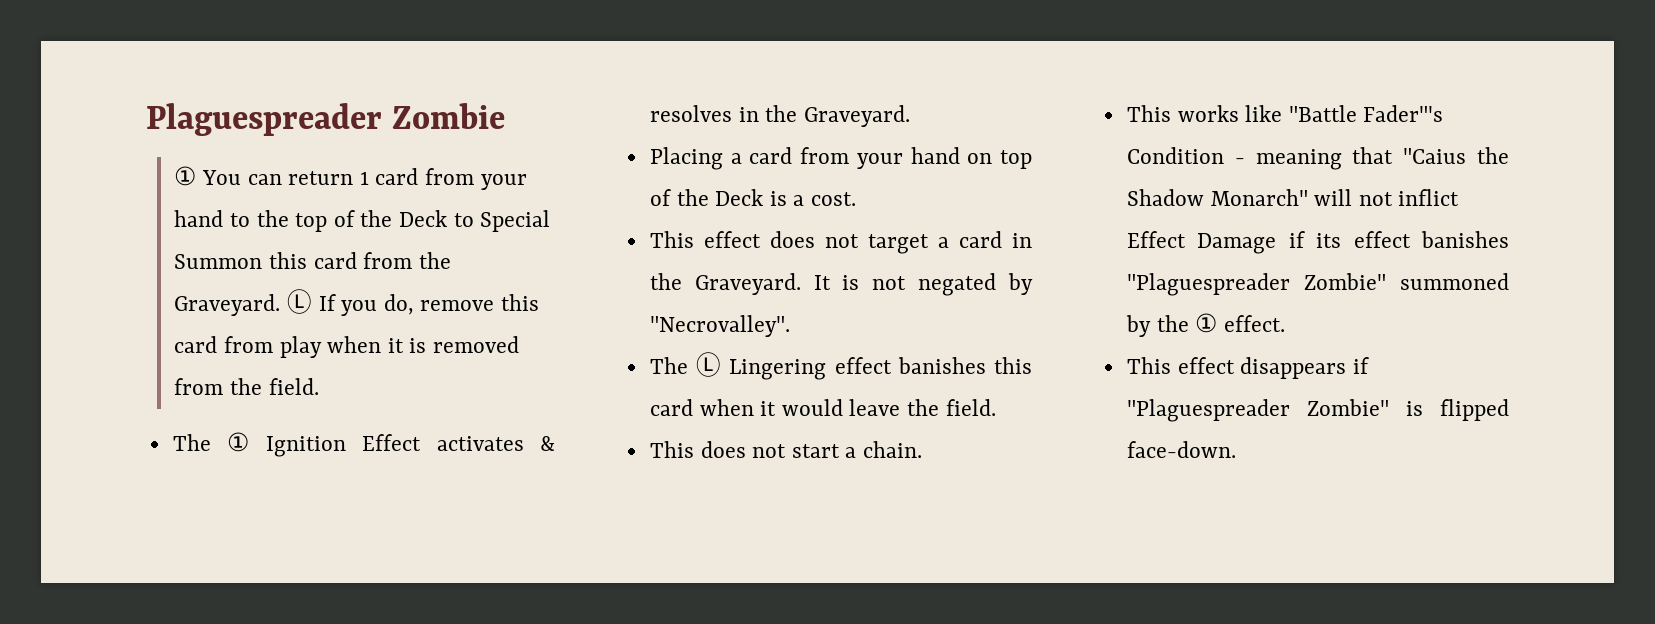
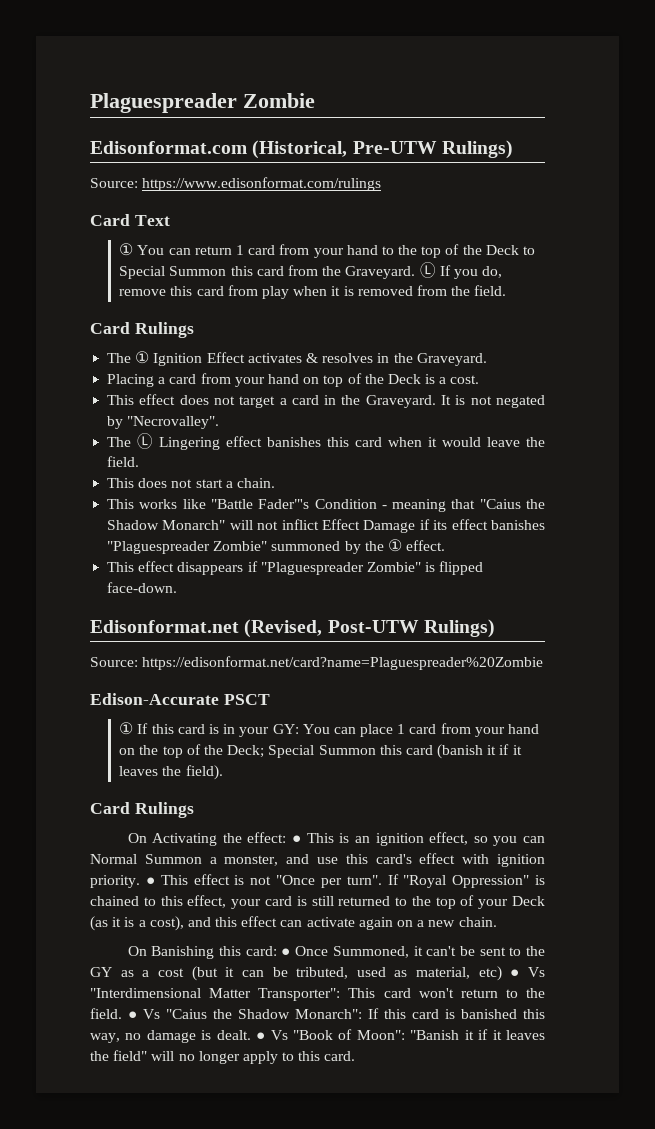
(506, 116) none -> [90,140,513,159] [90,177,382,191] [90,214,170,226] // Edisonformat.com (Historical, Pre-UTW Rulings) // Source: https://www.edisonformat.com/rulings // Card Text
(319, 386) none -> [90,322,194,338] // Card Rulings
(1236, 449) none -> [90,619,495,638] [90,656,544,670] [90,693,270,705] [119,722,540,737] [119,744,522,759] [119,765,223,780] [90,802,194,818] [127,832,545,846] [90,853,546,867] [90,874,545,888] [90,895,545,909] [90,916,497,931] [127,946,545,959] [90,966,546,981] [90,988,545,1001] [90,1008,545,1019] [90,1029,545,1043] [90,1050,356,1064] // Edisonformat.net (Revised, Post-UTW Rulings) // Source: https://edisonformat.net/card?name=Plaguespreader%20Zombie // Edison-Accurate PSCT // ① If this card is in your GY: You can place 1 card from your hand on the top of the Deck; Special Summon this card (banish it if it leaves the field). // Card Rulings // On Activating the effect: ● This is an ignition effect, so you can Normal Summon a monster, and use this card's effect with ignition priority. ● This effect is not "Once per turn". If "Royal Oppression" is chained to this effect, your card is still returned to the top of your Deck (as it is a cost), and this effect can activate again on a new chain. // On Banishing this card: ● Once Summoned, it can't be sent to the GY as a cost (but it can be tributed, used as material, etc) ● Vs "Interdimensional Matter Transporter": This card won't return to the field. ● Vs "Caius the Shadow Monarch": If this card is banished this way, no damage is dealt. ● Vs "Book of Moon": "Banish it if it leaves the field" will no longer apply to this card.

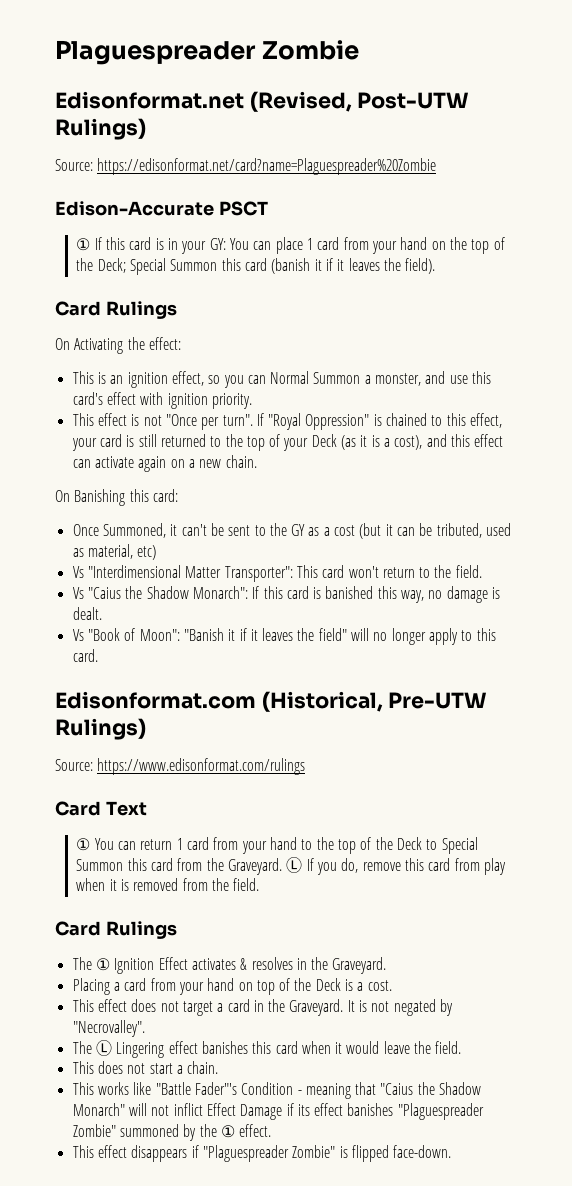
(315, 100) none -> [55,91,470,112] [55,118,146,140] [55,158,437,175] [55,201,268,216] [76,237,505,254] [76,258,436,275] [55,301,177,319] [55,337,181,354] [72,371,492,388] [72,392,252,409] [72,413,503,430] [71,434,504,451] [72,455,257,472] [55,489,178,506] [72,523,512,539] [72,544,157,560] [72,565,482,582] [72,586,501,603] [72,607,102,620] [72,628,496,645] [72,649,98,662] // Edisonformat.net (Revised, Post-UTW Rulings) // Source: https://edisonformat.net/card?name=Plaguespreader%20Zombie // Edison-Accurate PSCT // ① If this card is in your GY: You can place 1 card from your hand on the top of the Deck; Special Summon this card (banish it if it leaves the field). // Card Rulings // On Activating the effect: // This is an ignition effect, so you can Normal Summon a monster, and use this card's effect with ignition priority. // This effect is not "Once per turn". If "Royal Oppression" is chained to this effect, your card is still returned to the top of your Deck (as it is a cost), and this effect can activate again on a new chain. // On Banishing this card: // Once Summoned, it can't be sent to the GY as a cost (but it can be tributed, used as material, etc) // Vs "Interdimensional Matter Transporter": This card won't return to the field. // Vs "Caius the Shadow Monarch": If this card is banished this way, no damage is dealt. // Vs "Book of Moon": "Banish it if it leaves the field" will no longer apply to this card.
[90,619,495,638] [90,656,544,670] [90,693,270,705] [119,722,540,737] [119,744,522,759] [119,765,223,780] [90,802,194,818] [127,832,545,846] [90,853,546,867] [90,874,545,888] [90,895,545,909] [90,916,497,931] [127,946,545,959] [90,966,546,981] [90,988,545,1001] [90,1008,545,1019] [90,1029,545,1043] [90,1050,356,1064] // Edisonformat.net (Revised, Post-UTW Rulings) // Source: https://edisonformat.net/card?name=Plaguespreader%20Zombie // Edison-Accurate PSCT // ① If this card is in your GY: You can place 1 card from your hand on the top of the Deck; Special Summon this card (banish it if it leaves the field). // Card Rulings // On Activating the effect: ● This is an ignition effect, so you can Normal Summon a monster, and use this card's effect with ignition priority. ● This effect is not "Once per turn". If "Royal Oppression" is chained to this effect, your card is still returned to the top of your Deck (as it is a cost), and this effect can activate again on a new chain. // On Banishing this card: ● Once Summoned, it can't be sent to the GY as a cost (but it can be tributed, used as material, etc) ● Vs "Interdimensional Matter Transporter": This card won't return to the field. ● Vs "Caius the Shadow Monarch": If this card is banished this way, no damage is dealt. ● Vs "Book of Moon": "Banish it if it leaves the field" will no longer apply to this card. -> (452, 1151) none

